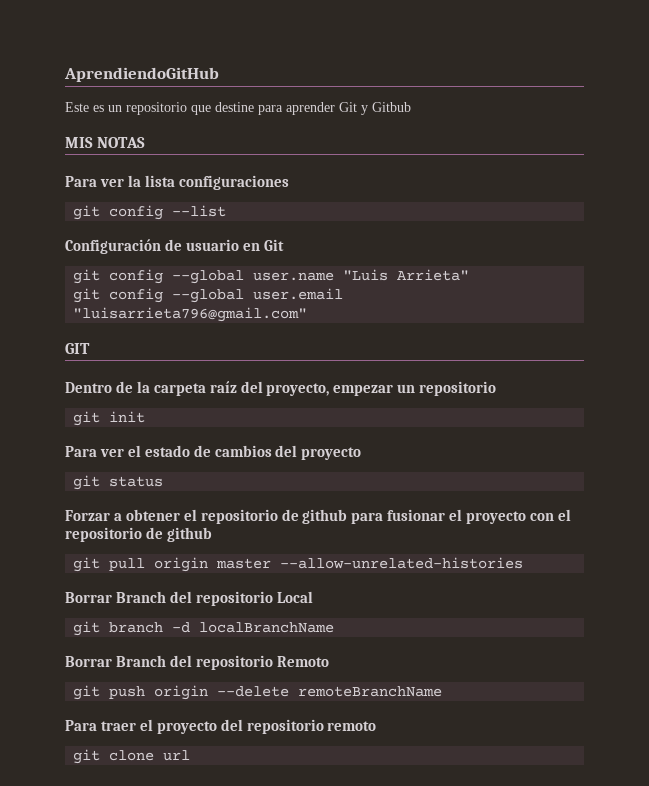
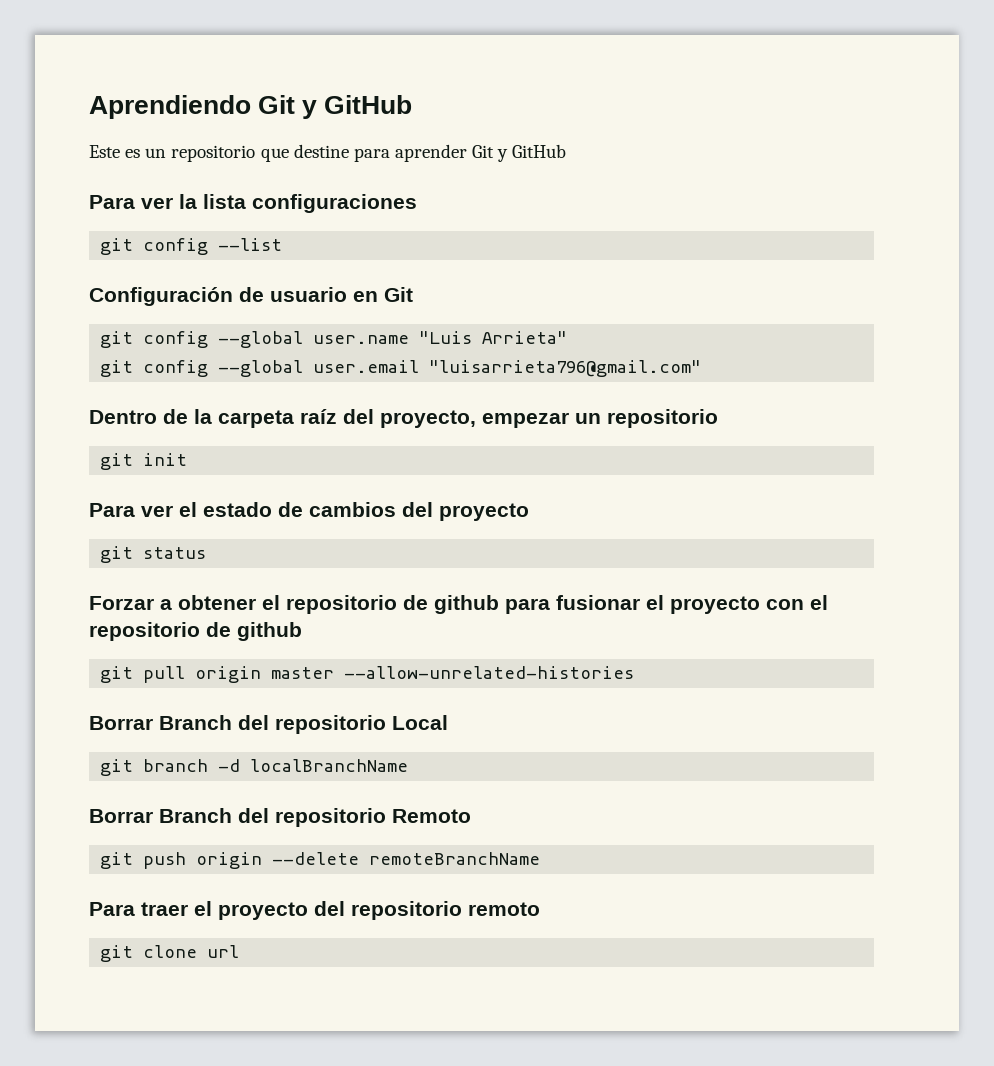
[64,67,219,82] AprendiendoGitHub -> [89,95,413,119] Aprendiendo Git y GitHub
[372,102,411,112] [65,137,146,148] Gitbub // MIS NOTAS -> [512,144,567,158] GitHub
[65,343,90,354] // GIT -> (702, 368) none

